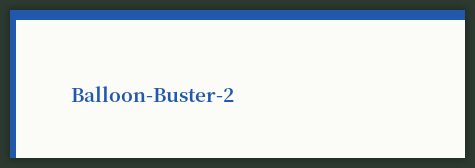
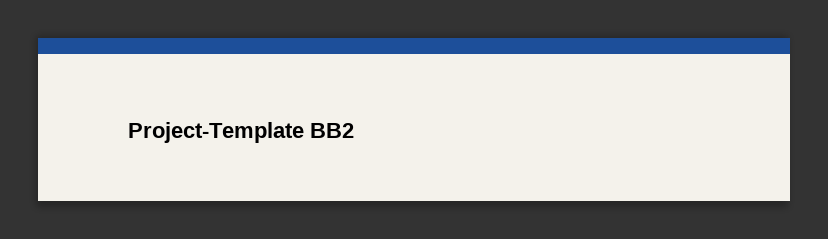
[71,86,234,102] Balloon-Buster-2 -> [128,122,354,143] Project-Template BB2

